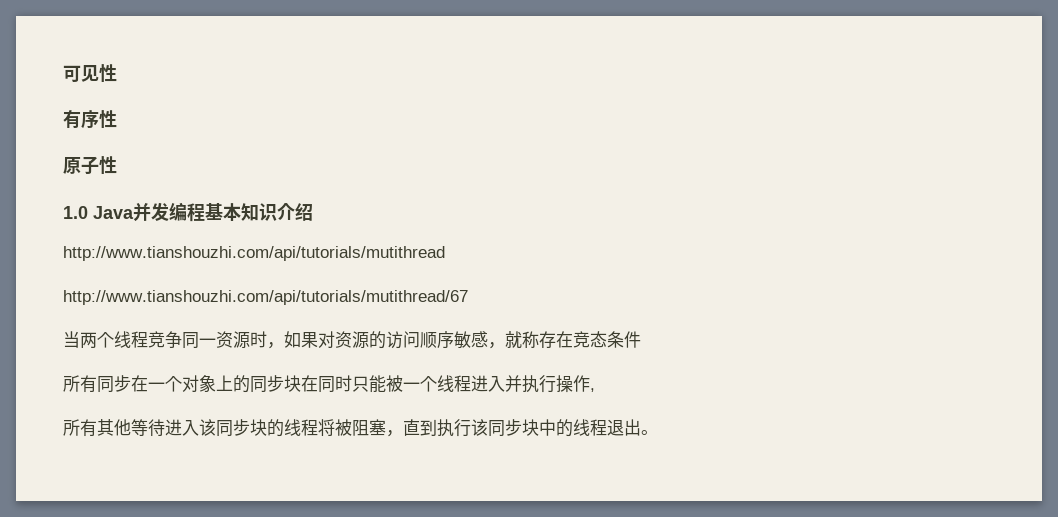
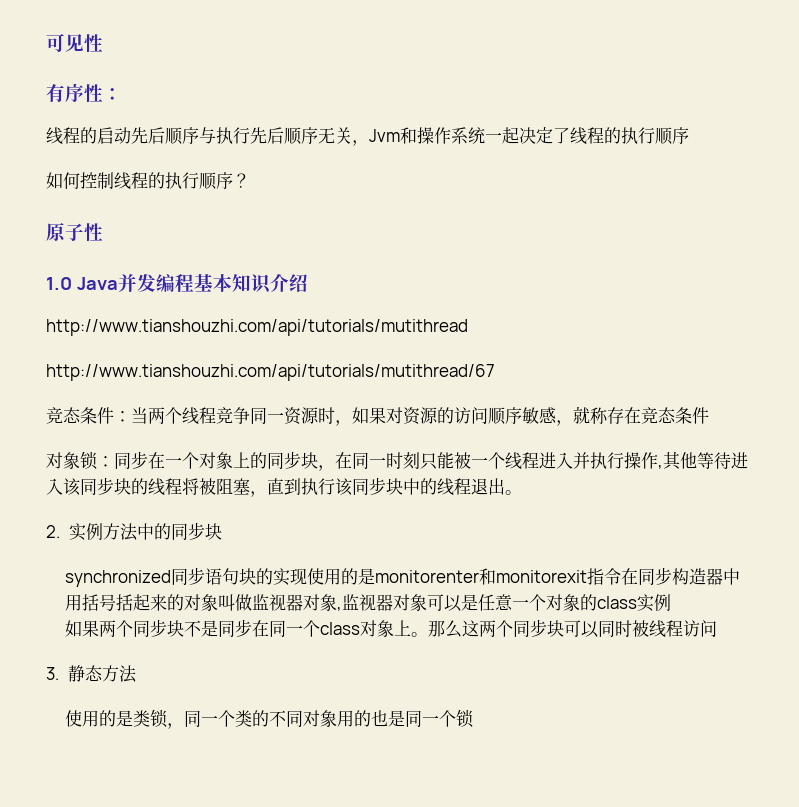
(117, 119) none -> [103,88,122,100] [46,127,689,146] [46,172,250,190] ： // 线程的启动先后顺序与执行先后顺序无关，Jvm和操作系统一起决定了线程的执行顺序 // 如何控制线程的执行顺序？
(468, 297) none -> [46,407,131,424] 竞态条件：
[63,375,97,393] 所有 -> [46,451,114,470] 对象锁：
[301,375,352,393] 在同时 -> [318,452,420,471] ，在同一时刻
[63,419,97,437] // 所有 -> (663, 467) none
(658, 432) none -> [46,522,222,541] [65,567,741,587] [65,594,672,612] [65,619,718,638] [46,665,137,683] [65,709,475,729] // 2.实例方法中的同步块 // synchronized同步语句块的实现使用的是monitorenter和monitorexit指令在同步构造器中用括号括起来的对象叫做监视器对象,监视器对象可以是任意一个对象的class实例 // 如果两个同步块不是同步在同一个class对象上。那么这两个同步块可以同时被线程访问 // 3.静态方法 // 使用的是类锁，同一个类的不同对象用的也是同一个锁

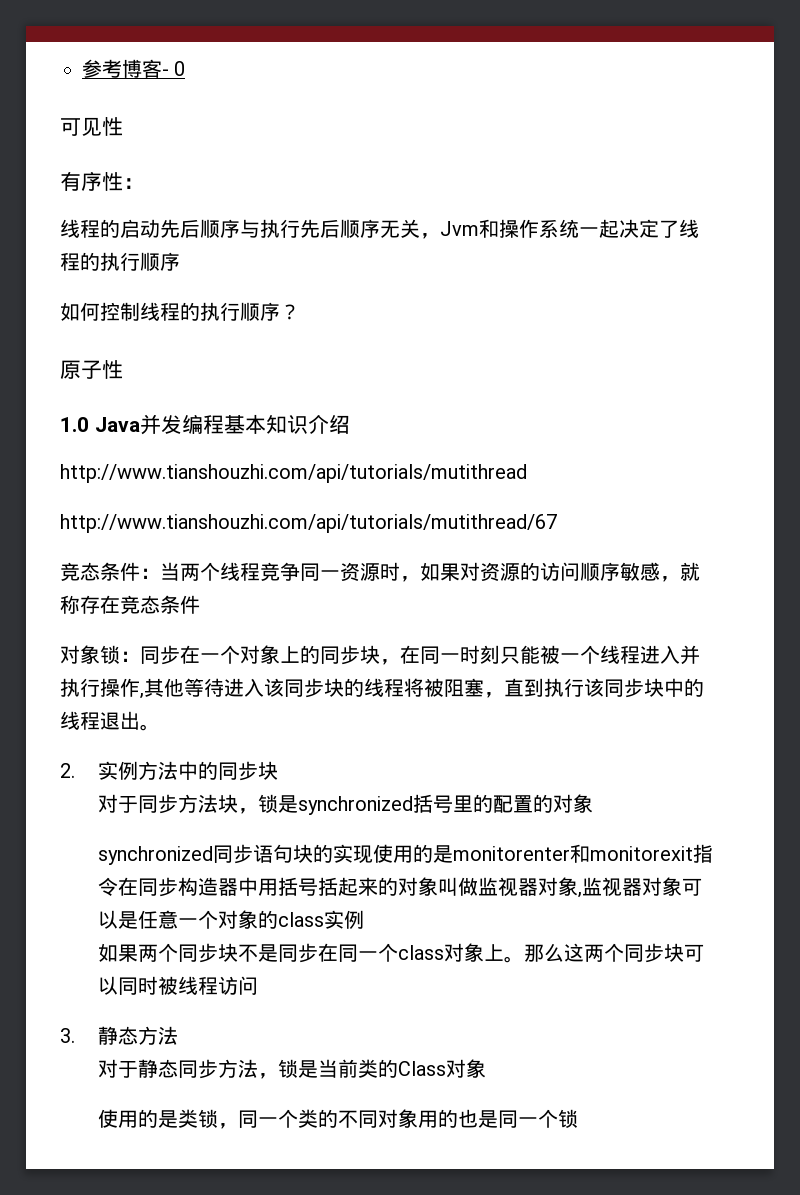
(46, 42) none -> [82,59,186,78] 参考博客- 0 //
(222, 531) none -> [98,794,594,815] // 对于同步方法块，锁是synchronized括号里的配置的对象
(137, 674) none -> [98,1059,487,1079] // 对于静态同步方法，锁是当前类的Class对象

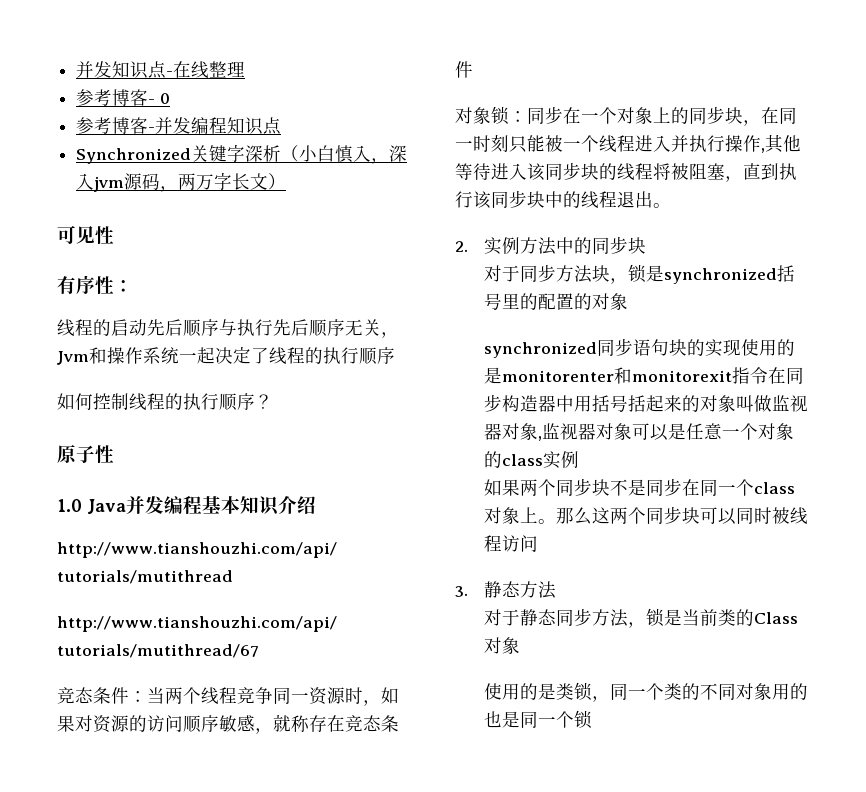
(82, 68) none -> [76,61,246,79] 并发知识点-在线整理 //
(186, 68) none -> [76,117,282,135] [76,144,408,164] [76,172,287,192] // 参考博客-并发编程知识点 // Synchronized关键字深析（小白慎入，深入jvm源码，两万字长文）

